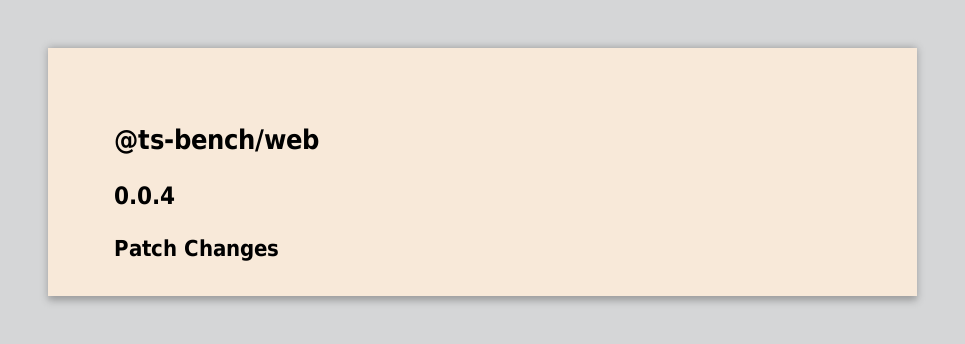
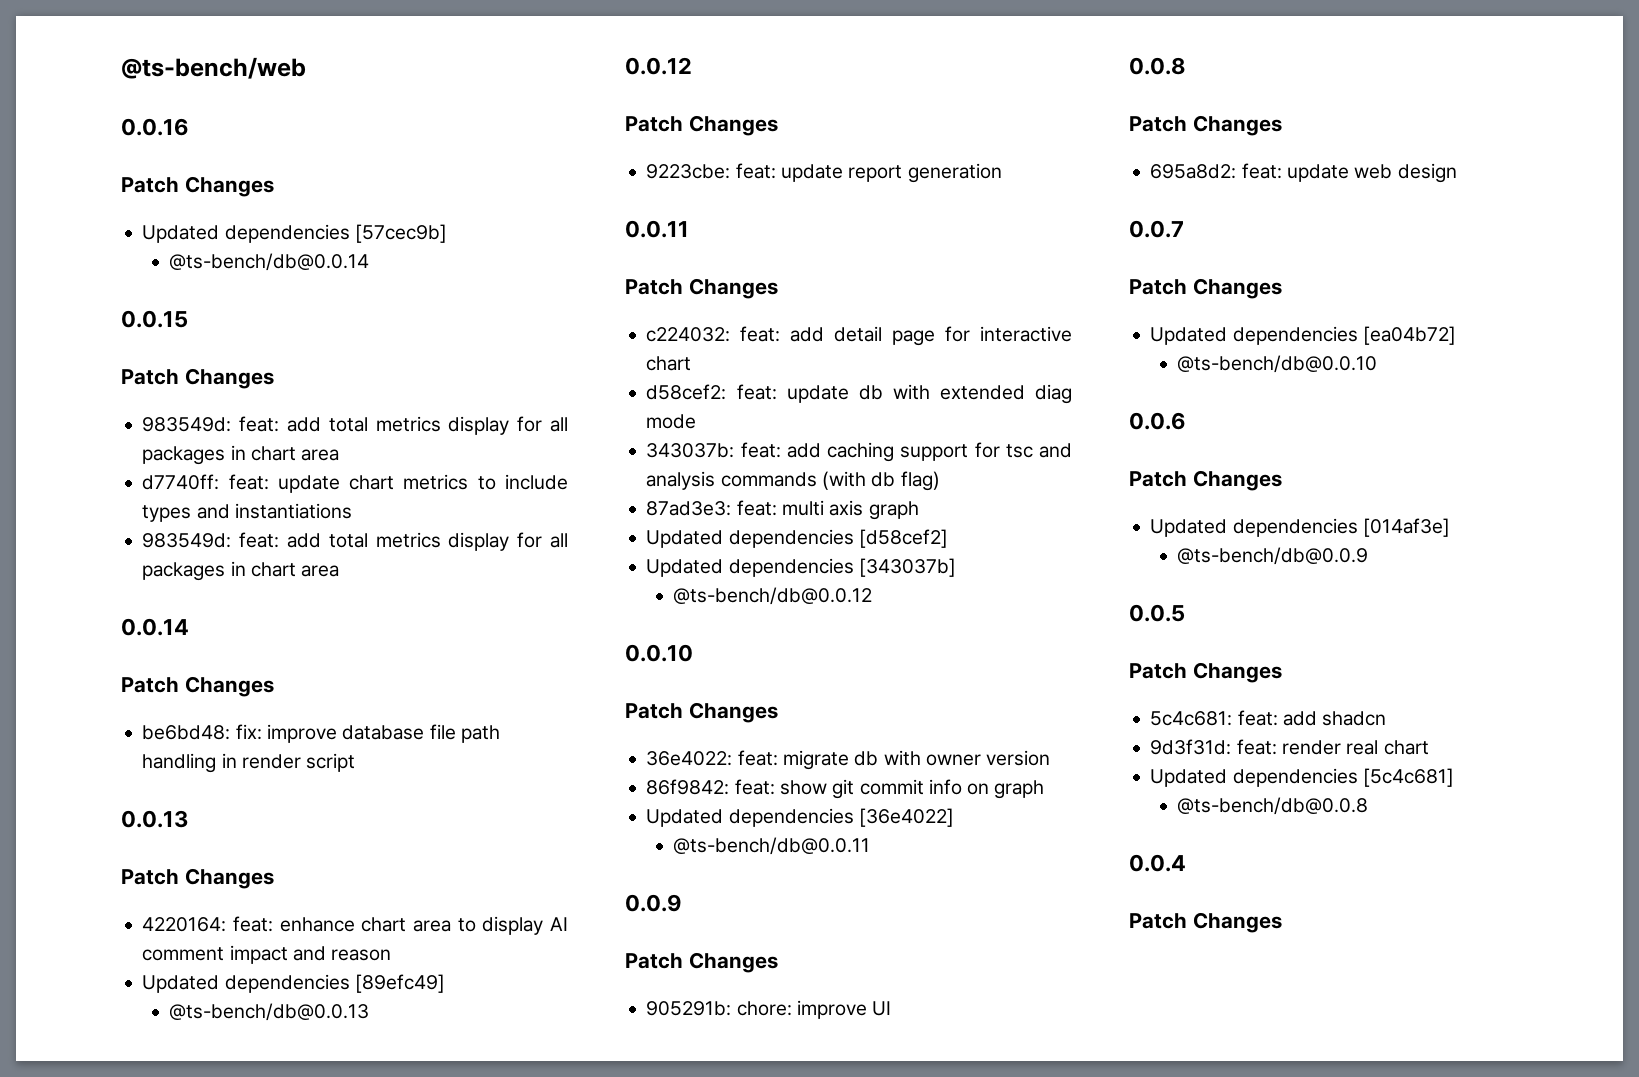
(319, 141) none -> [121,118,188,136] [121,176,274,197] [142,224,447,243] [169,253,370,271] [121,310,188,328] [121,368,274,389] [142,416,568,435] [142,445,340,465] [142,474,568,493] [142,503,352,522] [142,532,568,551] [142,561,340,581] [121,618,189,636] [121,676,274,697] [142,724,500,743] [142,753,356,773] [121,810,188,828] [121,868,274,889] [142,916,568,935] [142,945,392,964] [142,974,445,993] [169,1003,370,1021] [625,57,692,75] [625,115,778,136] [646,163,1002,183] [625,220,689,238] [625,278,778,299] [646,326,1072,346] [646,356,692,371] [646,384,1072,404] [646,414,697,429] [646,442,1072,462] [646,471,940,491] [646,500,919,520] [646,529,948,548] [646,558,956,577] [673,587,873,605] [625,644,693,662] [625,702,778,723] [646,750,1051,770] [646,779,1045,799] [646,808,954,827] [673,837,871,855] [625,894,681,912] [625,952,778,973] [646,1000,892,1019] [1129,57,1185,75] [1129,115,1282,136] [1150,163,1457,183] [1129,220,1184,238] [1129,278,1282,299] [1150,326,1456,345] [1177,355,1378,373] [1129,412,1185,430] [1129,470,1282,491] [1150,518,1450,537] [1177,547,1369,565] [1129,604,1185,622] [1129,662,1282,683] [1150,710,1387,726] [1150,739,1429,755] [1150,768,1454,787] [1177,797,1369,815] // 0.0.16 // Patch Changes // Updated dependencies [57cec9b] // @ts-bench/db@0.0.14 // 0.0.15 // Patch Changes // 983549d: feat: add total metrics display for all packages in chart area // d7740ff: feat: update chart metrics to include types and instantiations // 983549d: feat: add total metrics display for all packages in chart area // 0.0.14 // Patch Changes // be6bd48: fix: improve database file path handling in render script // 0.0.13 // Patch Changes // 4220164: feat: enhance chart area to display AI comment impact and reason // Updated dependencies [89efc49] // @ts-bench/db@0.0.13 // 0.0.12 // Patch Changes // 9223cbe: feat: update report generation // 0.0.11 // Patch Changes // c224032: feat: add detail page for interactive chart // d58cef2: feat: update db with extended diag mode // 343037b: feat: add caching support for tsc and analysis commands (with db flag) // 87ad3e3: feat: multi axis graph // Updated dependencies [d58cef2] // Updated dependencies [343037b] // @ts-bench/db@0.0.12 // 0.0.10 // Patch Changes // 36e4022: feat: migrate db with owner version // 86f9842: feat: show git commit info on graph // Updated dependencies [36e4022] // @ts-bench/db@0.0.11 // 0.0.9 // Patch Changes // 905291b: chore: improve UI // 0.0.8 // Patch Changes // 695a8d2: feat: update web design // 0.0.7 // Patch Changes // Updated dependencies [ea04b72] // @ts-bench/db@0.0.10 // 0.0.6 // Patch Changes // Updated dependencies [014af3e] // @ts-bench/db@0.0.9 // 0.0.5 // Patch Changes // 5c4c681: feat: add shadcn // 9d3f31d: feat: render real chart // Updated dependencies [5c4c681] // @ts-bench/db@0.0.8

